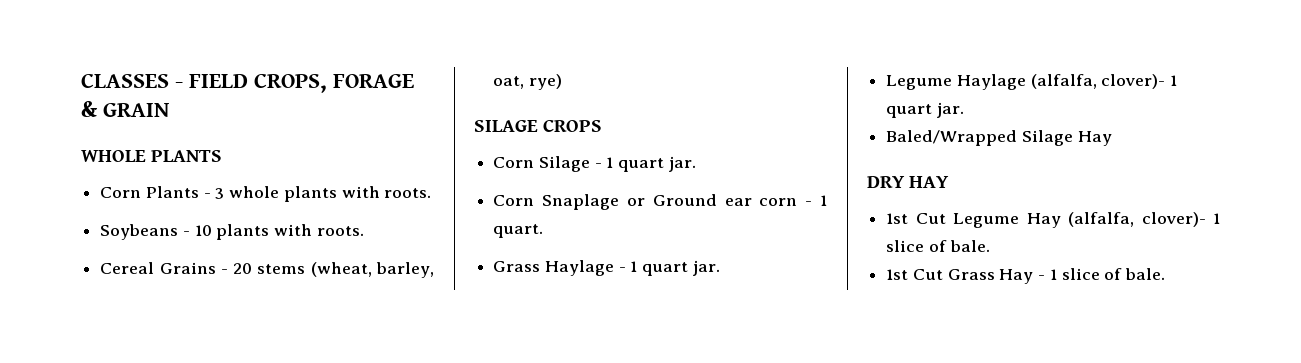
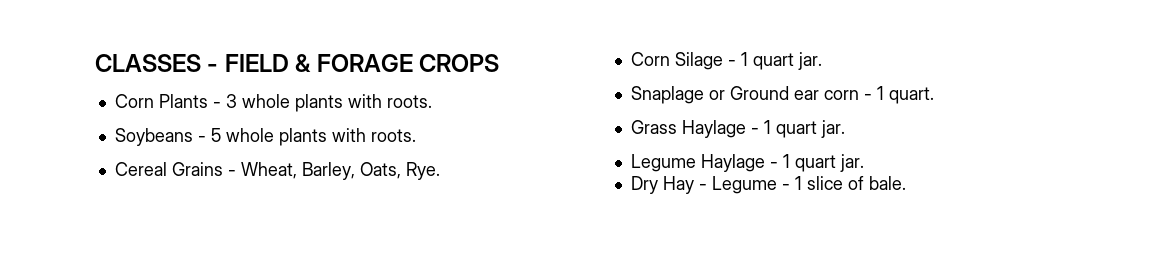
[254,73,415,93] [81,101,170,117] [81,150,223,162] CROPS, FORAGE & GRAIN // WHOLE PLANTS -> [295,54,500,72] & FORAGE CROPS
[194,225,212,236] 10 -> [210,128,274,142] 5 whole
[233,262,434,278] [493,74,562,90] [474,119,603,132] 20 stems (wheat, barley, oat, rye) // SILAGE CROPS -> [240,162,440,180] Wheat, Barley, Oats, Rye.
[493,195,535,206] Corn -> (822, 61) none
[1030,74,1178,89] [886,102,964,118] [886,130,1112,146] [867,176,950,188] [886,212,1220,228] [886,240,990,252] [886,269,1034,284] (alfalfa, clover)- 1 quart jar. // Baled/Wrapped Silage Hay // DRY HAY // 1st Cut Legume Hay (alfalfa, clover)- 1 slice of bale. // 1st Cut Grass Hay -> [769,154,864,172] [630,176,777,194] - 1 quart jar. // Dry Hay - Legume

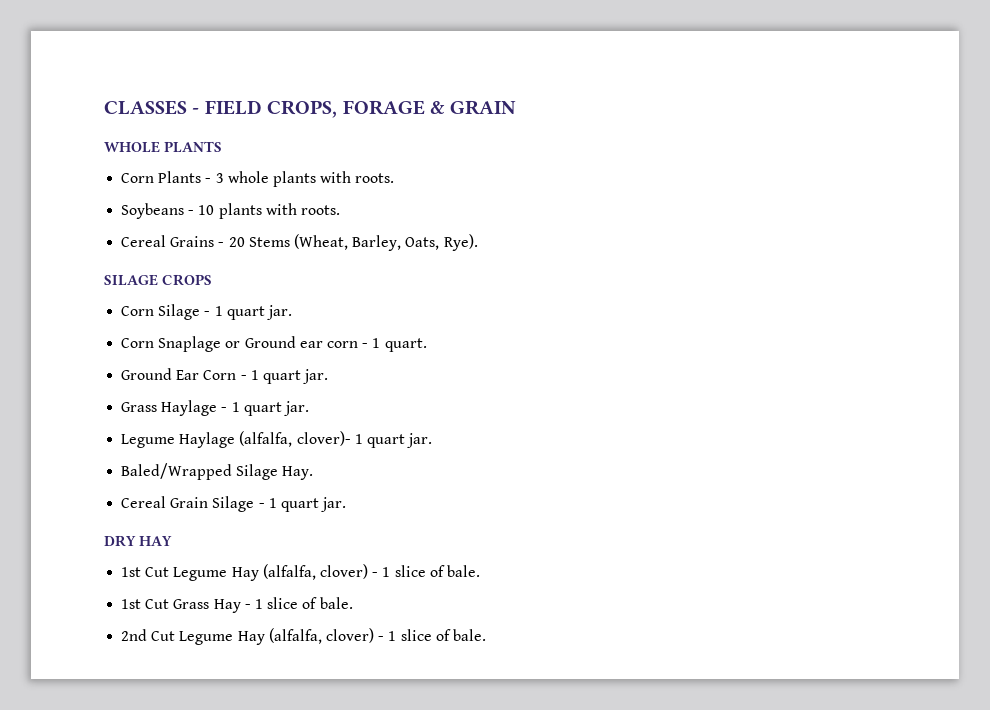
[295,54,500,72] & FORAGE CROPS -> [267,100,517,118] [104,141,223,153] CROPS, FORAGE & GRAIN // WHOLE PLANTS
[210,128,274,142] 5 whole -> [198,205,215,215] 10
[240,162,440,180] Wheat, Barley, Oats, Rye. -> [228,234,478,251] [104,274,213,286] 20 Stems (Wheat, Barley, Oats, Rye). // SILAGE CROPS
(822, 61) none -> [121,338,155,348] Corn
(934, 95) none -> [121,368,329,384] // Ground Ear Corn - 1 quart jar.
[769,154,864,172] [630,176,906,194] - 1 quart jar. // Dry Hay - Legume - 1 slice of bale. -> [239,431,433,448] [121,463,314,480] [121,496,347,512] [104,535,173,547] [121,564,480,581] [121,597,353,613] [121,628,486,645] (alfalfa, clover)- 1 quart jar. // Baled/Wrapped Silage Hay. // Cereal Grain Silage - 1 quart jar. // DRY HAY // 1st Cut Legume Hay (alfalfa, clover) - 1 slice of bale. // 1st Cut Grass Hay - 1 slice of bale. // 2nd Cut Legume Hay (alfalfa, clover) - 1 slice of bale.

